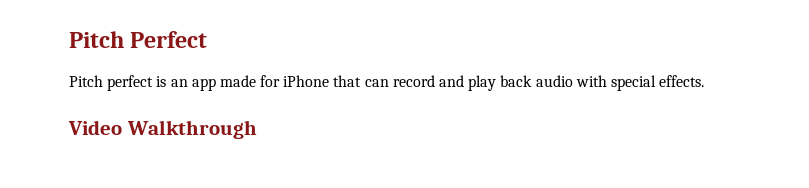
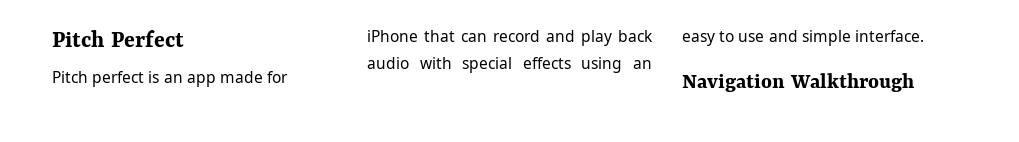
[659,75,705,87] [68,120,122,135] effects. // Video -> [522,57,652,73] [682,30,924,46] [682,74,785,92] effects using an easy to use and simple interface. // Navigation

